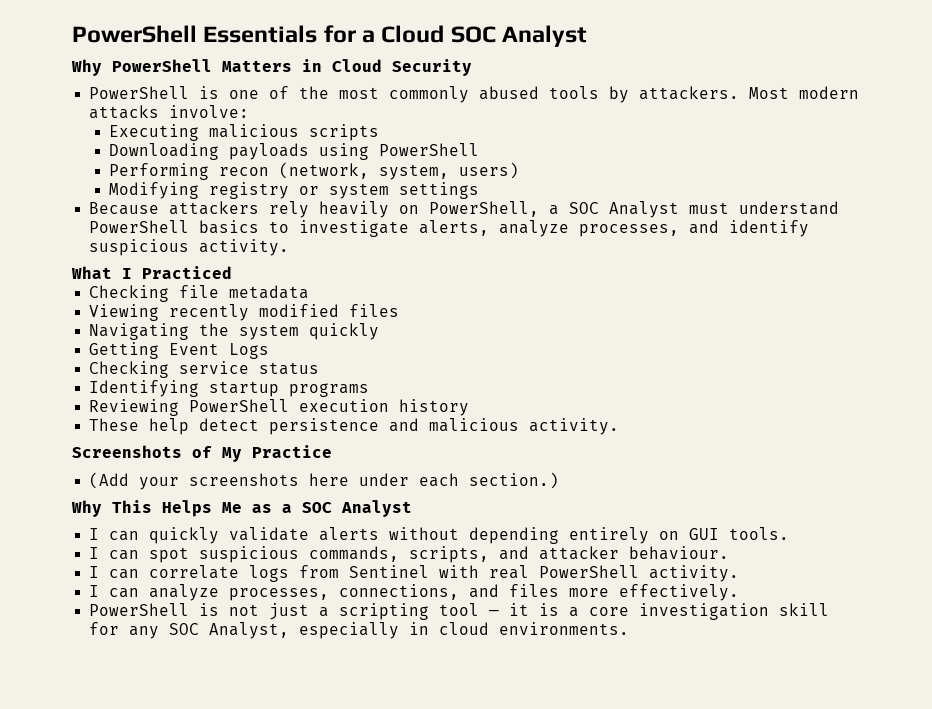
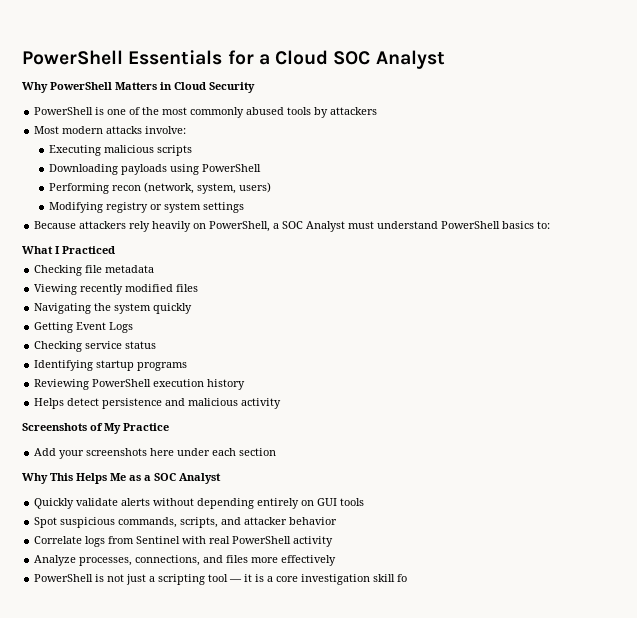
[639,86,740,100] attackers. -> [330,107,378,115] attackers //
[269,220,810,237] [89,239,290,256] to investigate alerts, analyze processes, and identify suspicious activity. -> [537,221,551,229] to:
[89,418,190,435] These help -> [34,398,65,409] Helps
[529,418,620,435] activity. -> [241,398,282,409] activity
[89,472,130,489] (Add -> [34,448,57,456] Add
[469,472,560,489] section.) -> [239,448,277,456] section
[89,527,220,544] I can quickly -> [34,498,75,509] Quickly
[729,527,790,540] [89,547,190,563] tools. // I can spot -> [340,498,365,506] [34,517,58,528] tools // Spot
[629,546,730,560] [89,565,240,579] behaviour. // I can correlate -> [289,517,338,525] [34,536,83,544] behavior // Correlate
[649,565,740,582] [89,584,220,601] activity. // I can analyze -> [293,536,334,547] [34,555,77,566] activity // Analyze
[619,584,740,601] effectively. -> [281,555,337,566] effectively
[89,622,630,639] for any SOC Analyst, especially in cloud environments. -> [397,574,408,582] fo

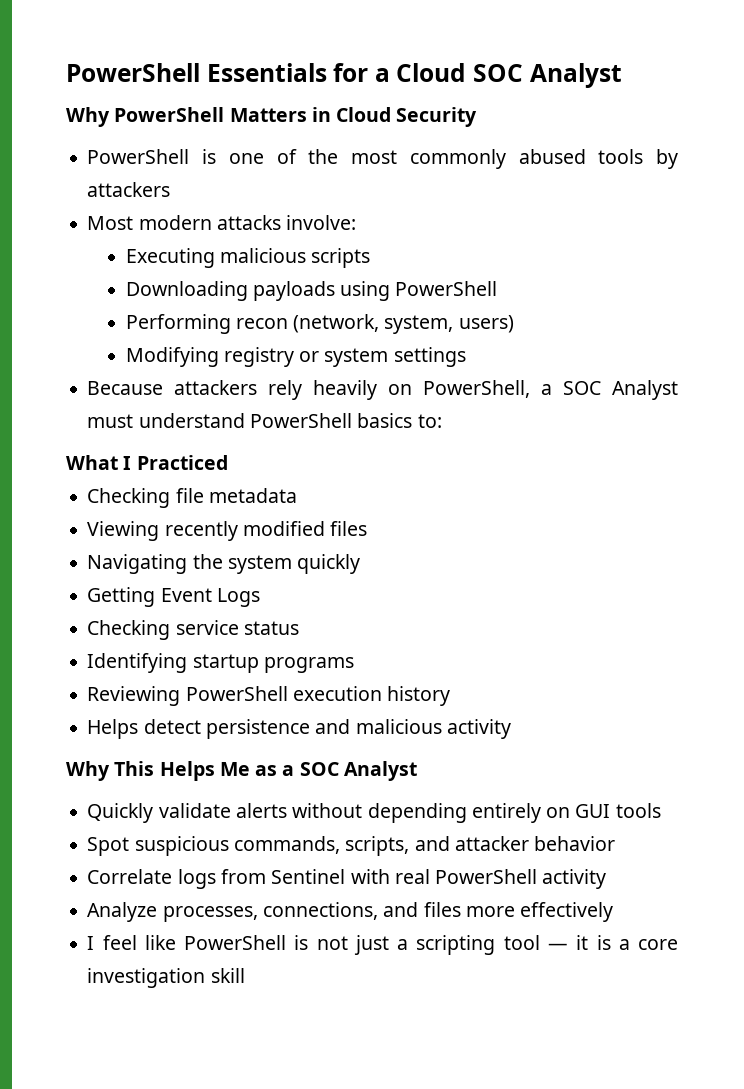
[22,423,169,434] [34,448,277,459] // Screenshots of My Practice // Add your screenshots here under each section -> (511, 729) none
(337, 560) none -> [87,935,176,950] I feel like
[397,574,408,582] fo -> (245, 975) none

